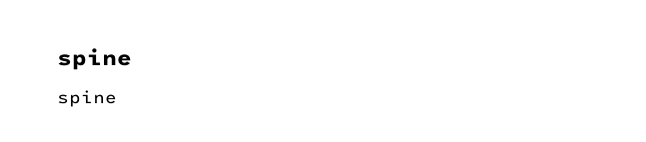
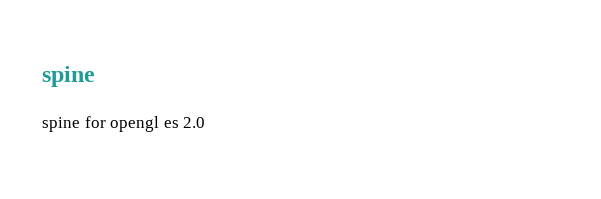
(118, 99) none -> [84,116,206,132] for opengl es 2.0

